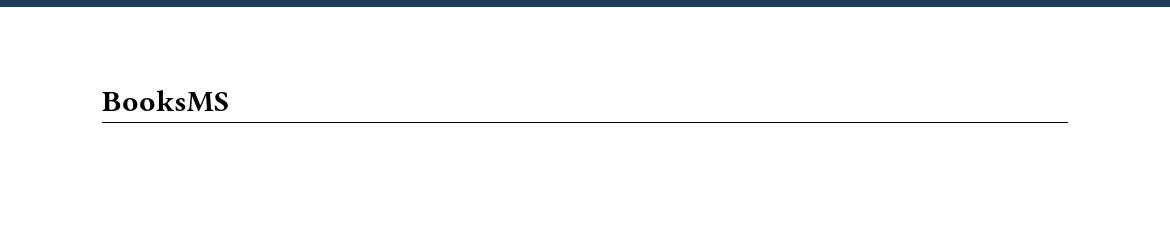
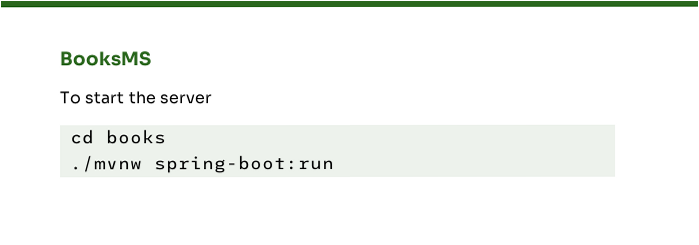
(229, 101) none -> [59,91,212,105] [69,129,167,145] [69,155,335,174] // To start the server // cd books // ./mvnw spring-boot:run

